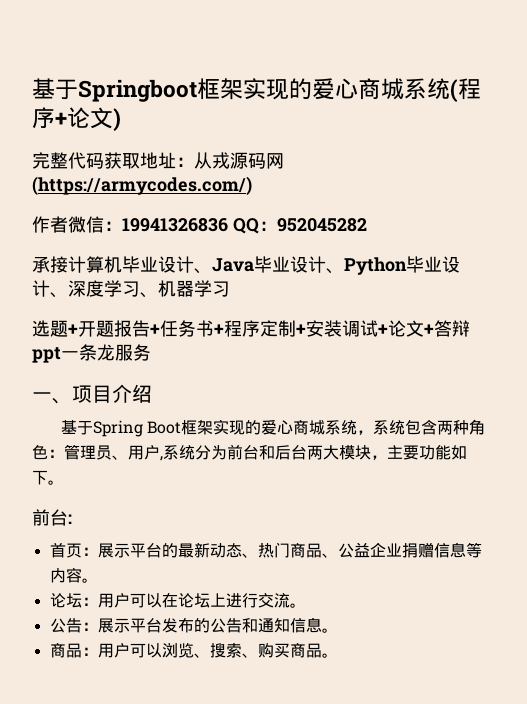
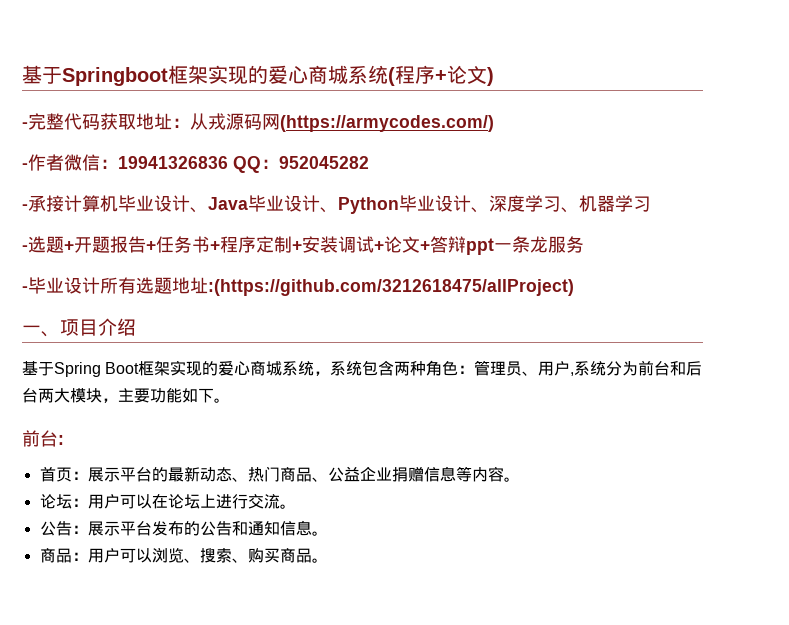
(121, 119) none -> [22,122,28,128] -
(252, 185) none -> [22,163,28,169] -
(367, 225) none -> [22,204,28,210] -
(230, 289) none -> [22,245,28,251] -
(151, 352) none -> [22,277,574,296] // -毕业设计所有选题地址:(https://github.com/3212618475/allProject)

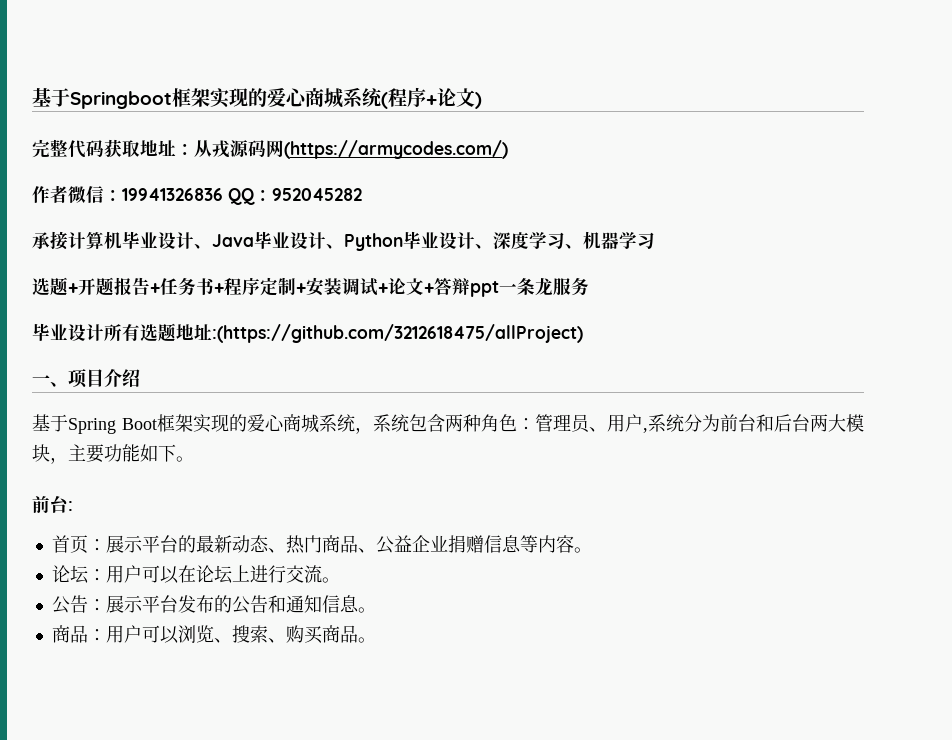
[22,122,28,128] - -> (482, 100) none
[22,163,28,169] - -> (508, 149) none
[22,204,28,210] - -> (362, 194) none
[22,245,28,251] - -> (655, 240) none
[22,286,28,292] - -> (589, 286) none

